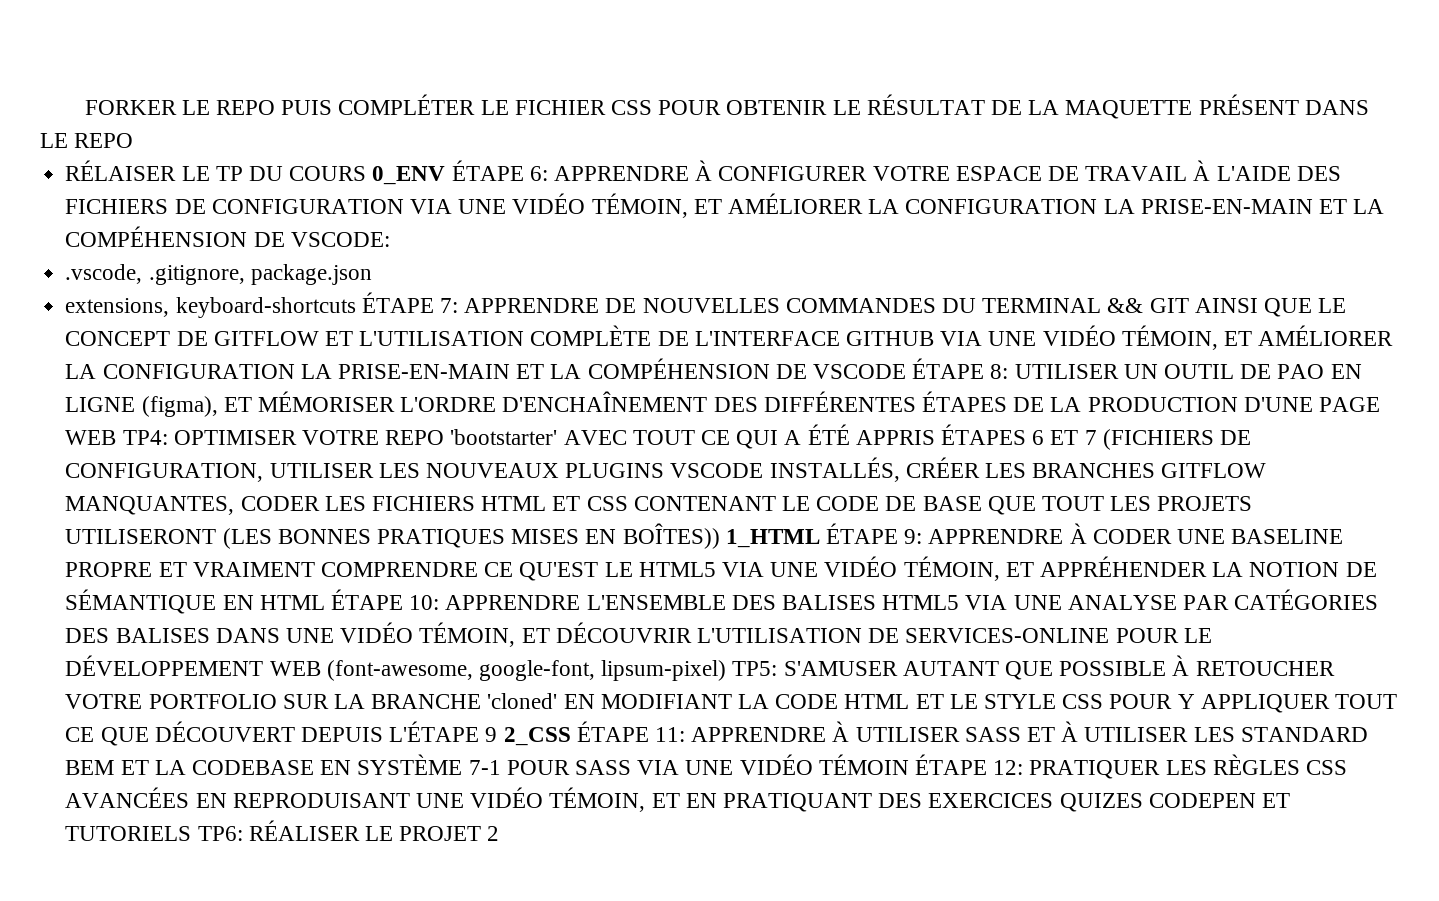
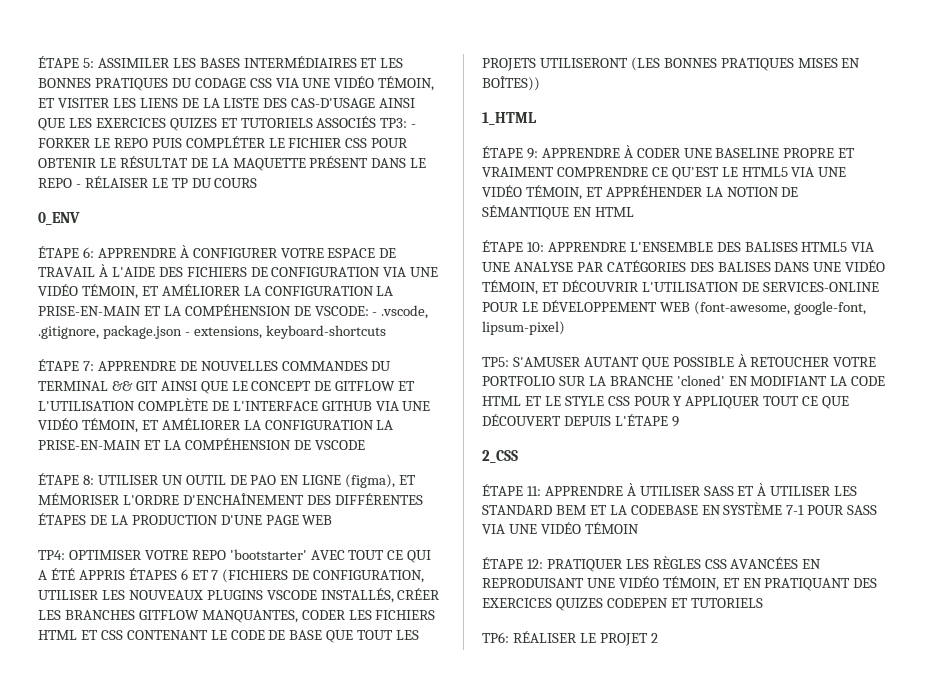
(84, 107) none -> [38,56,404,68] [38,76,435,91] [38,98,416,108] [38,116,417,131] ÉTAPE 5: ASSIMILER LES BASES INTERMÉDIAIRES ET LES BONNES PRATIQUES DU CODAGE CSS VIA UNE VIDÉO TÉMOIN, ET VISITER LES LIENS DE LA LISTE DES CAS-D'USAGE AINSI QUE LES EXERCICES QUIZES ET TUTORIELS ASSOCIÉS TP3: -
(134, 140) // -> [75,184,81,188] -
(367, 173) none -> (258, 183) //
(446, 175) none -> (80, 218) //
(390, 239) // -> [372,312,378,316] -
(372, 274) // -> [184,332,190,336] -
(356, 307) none -> (386, 332) //
(906, 371) none -> (365, 445) //
(117, 437) none -> (333, 520) //
(720, 536) none -> (540, 83) //
(820, 538) none -> (537, 118) //
(325, 602) none -> (634, 212) //
(727, 670) none -> (565, 328) //
(498, 734) none -> (679, 421) //
(571, 736) none -> (518, 456) //
(909, 764) none -> (639, 528) //
(192, 833) none -> (763, 603) //

